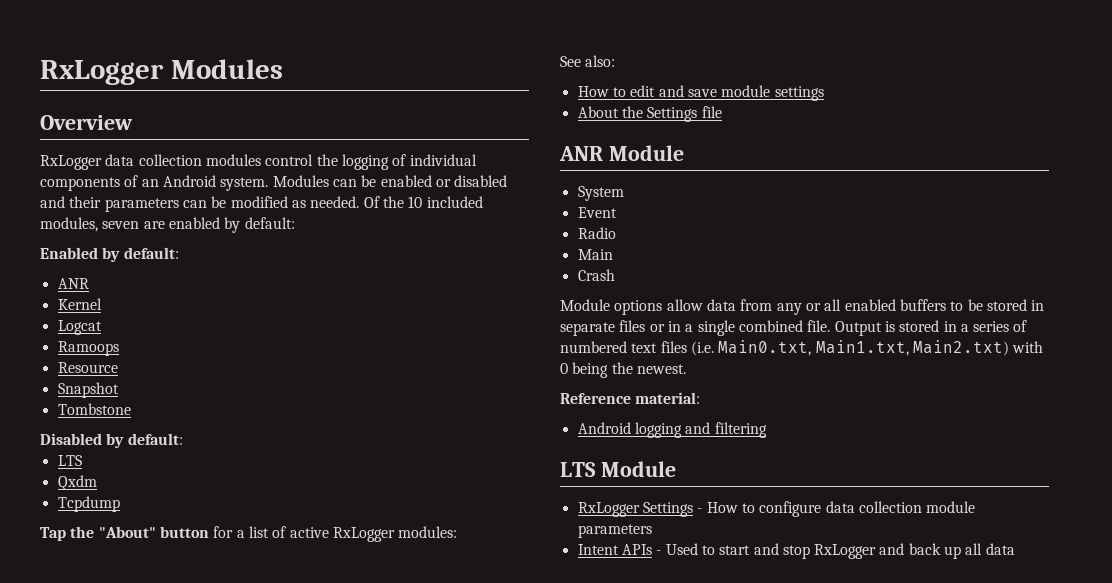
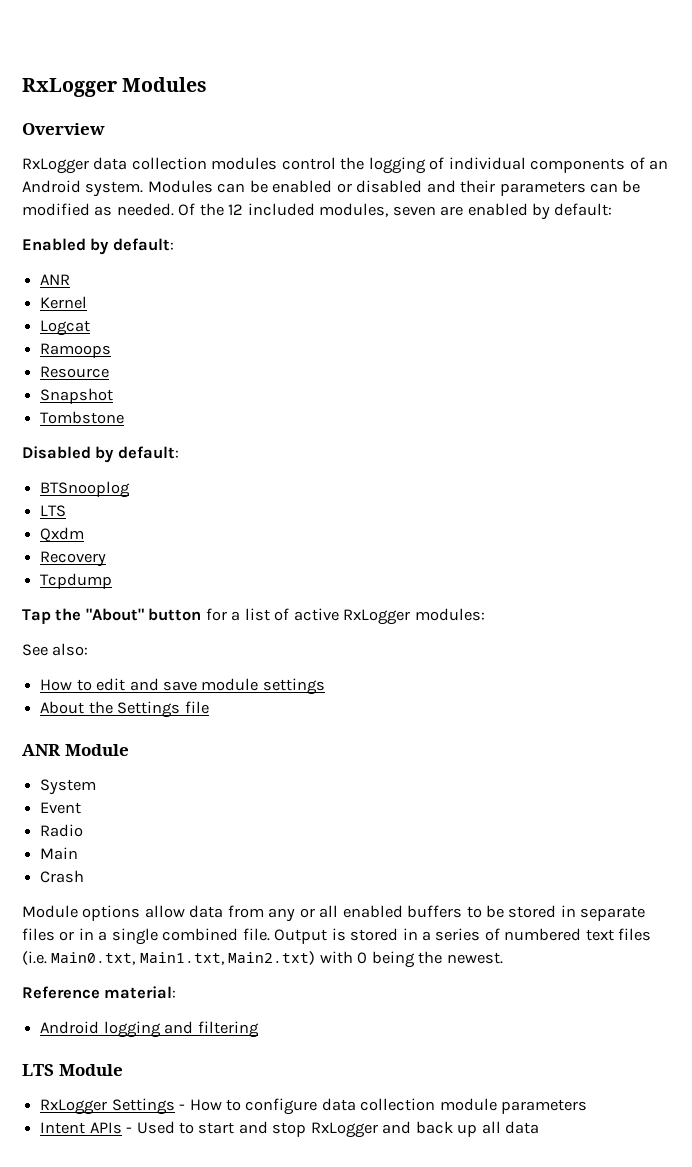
[408,196,423,208] 10 -> [228,204,244,215] 12
(183, 439) none -> [40,481,131,498] // BTSnooplog
(97, 482) none -> [40,551,107,567] // Recovery

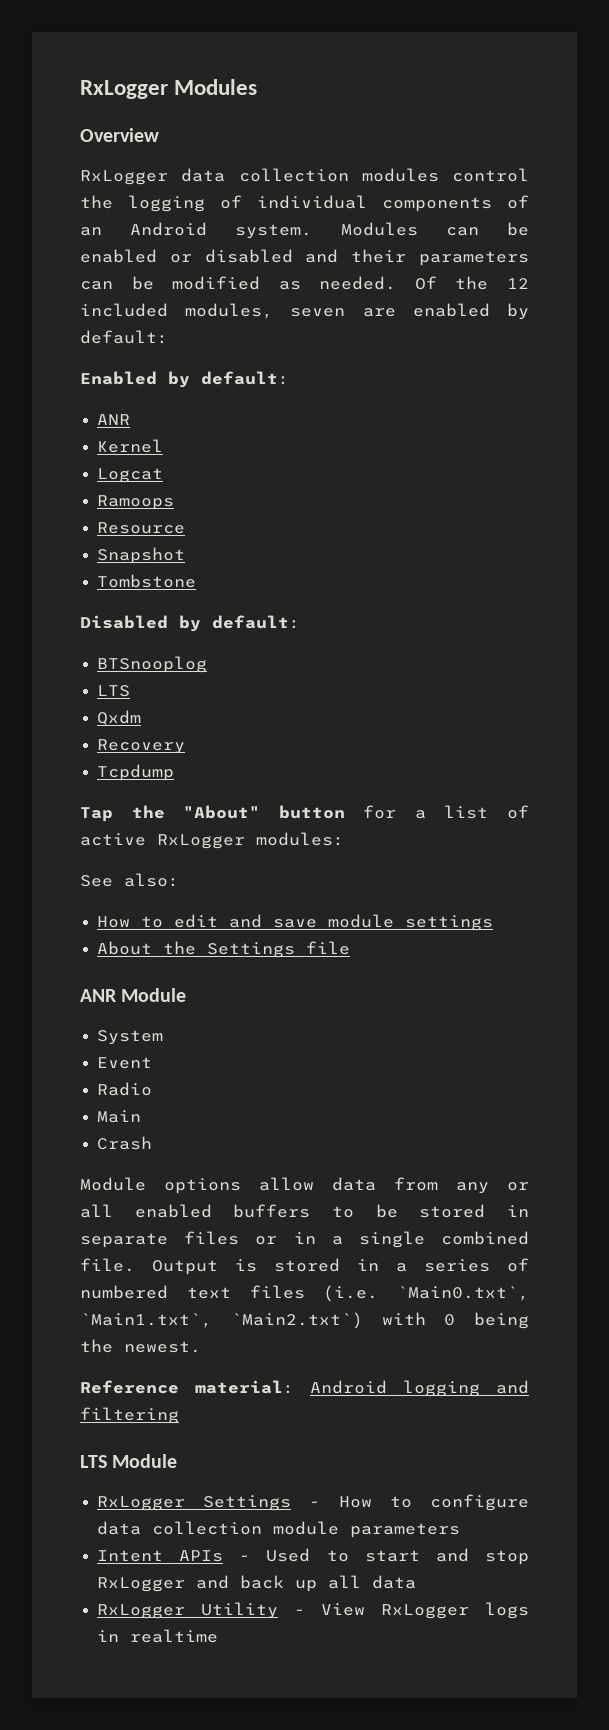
[51,951,316,965] Main0.txt, Main1.txt, Main2.txt) -> [397,1286,529,1301] [80,1312,363,1329] `Main0.txt`, `Main1.txt`, `Main2.txt`)
(177, 992) // -> (294, 1387) none
(540, 1127) none -> [97,1602,529,1619] [97,1629,219,1643] // RxLogger Utility - View RxLogger logs in realtime

